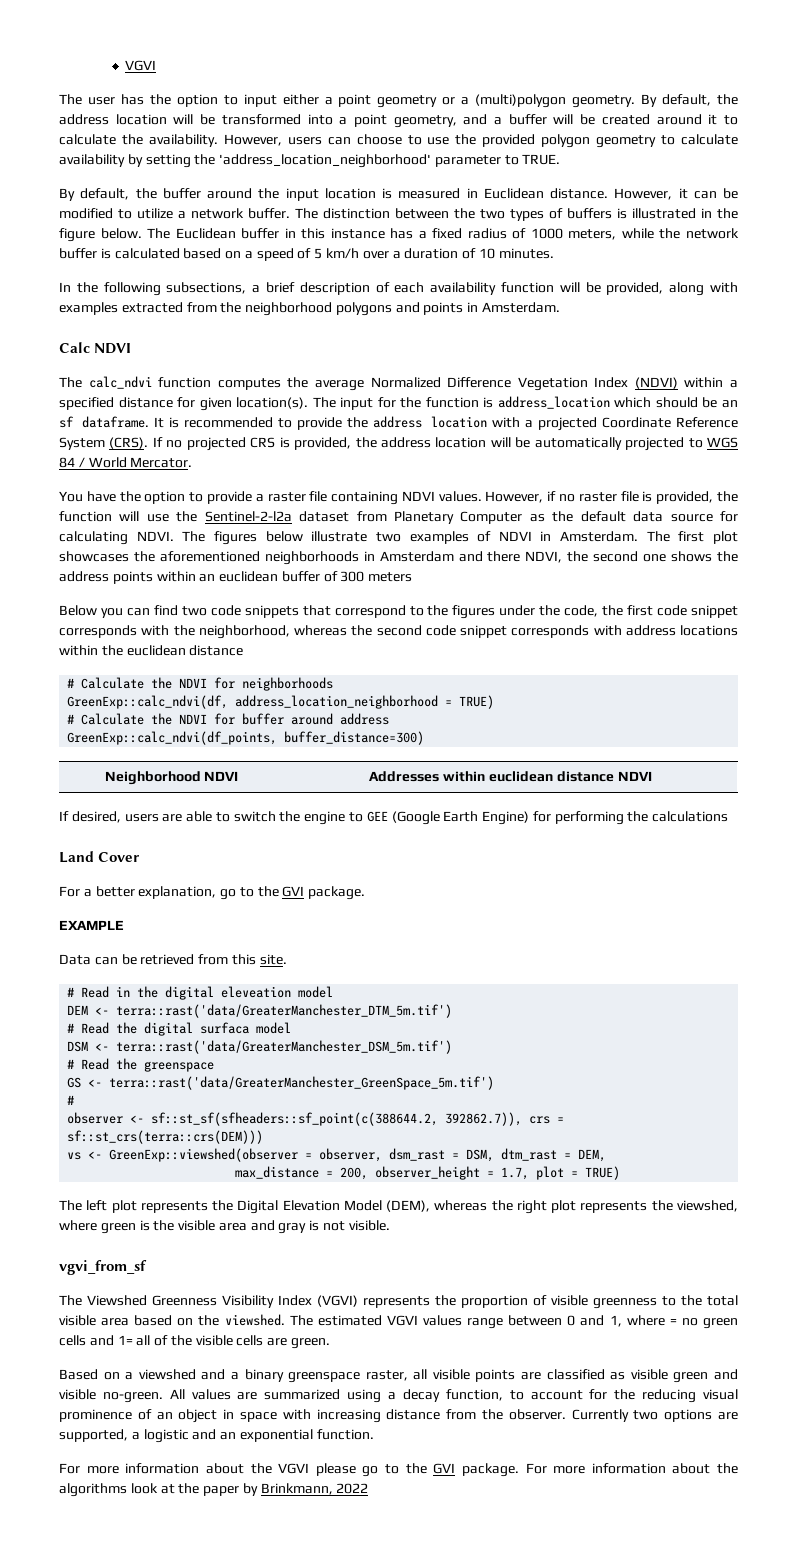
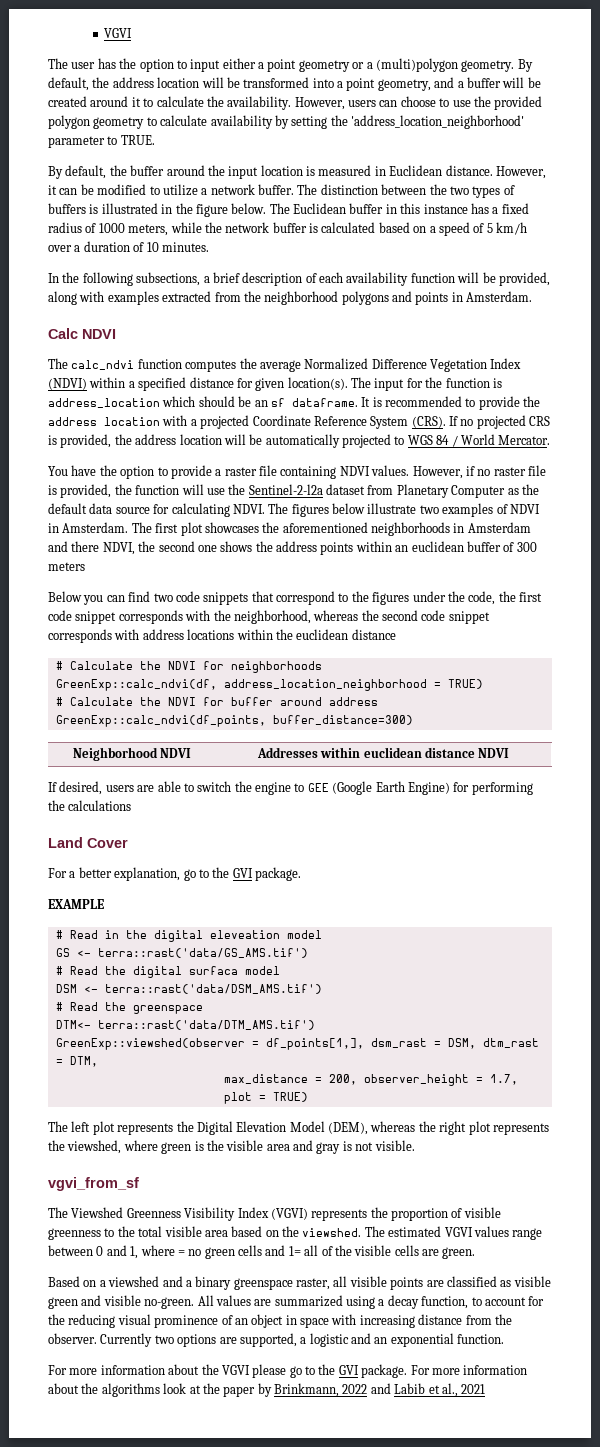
[59,954,287,965] // Data can be retrieved from this site. -> (104, 904) none
[67,1004,453,1018] DEM <- terra::rast('data/GreaterManchester_DTM_5m.tif') -> [55,948,308,958] GS <- terra::rast('data/GS_AMS.tif')
[116,1040,453,1054] terra::rast('data/GreaterManchester_DSM_5m.tif') -> [104,984,322,994] terra::rast('data/DSM_AMS.tif')
[67,1076,495,1090] [67,1095,75,1105] [67,1112,565,1126] [67,1130,264,1144] [67,1151,103,1160] GS <- terra::rast('data/GreaterManchester_GreenSpace_5m.tif') // # // observer <- sf::st_sf(sfheaders::sf_point(c(388644.2, 392862.7)), crs = sf::st_crs(terra::crs(DEM))) // vs <- -> [55,1020,315,1030] DTM<- terra::rast('data/DTM_AMS.tif') //
[319,1148,383,1162] observer, -> [265,1038,364,1050] df_points[1,],
[578,1149,607,1162] DEM, -> [69,1056,98,1067] DTM,
(369, 1488) none -> [370,1383,486,1397] and Labib et al., 2021

